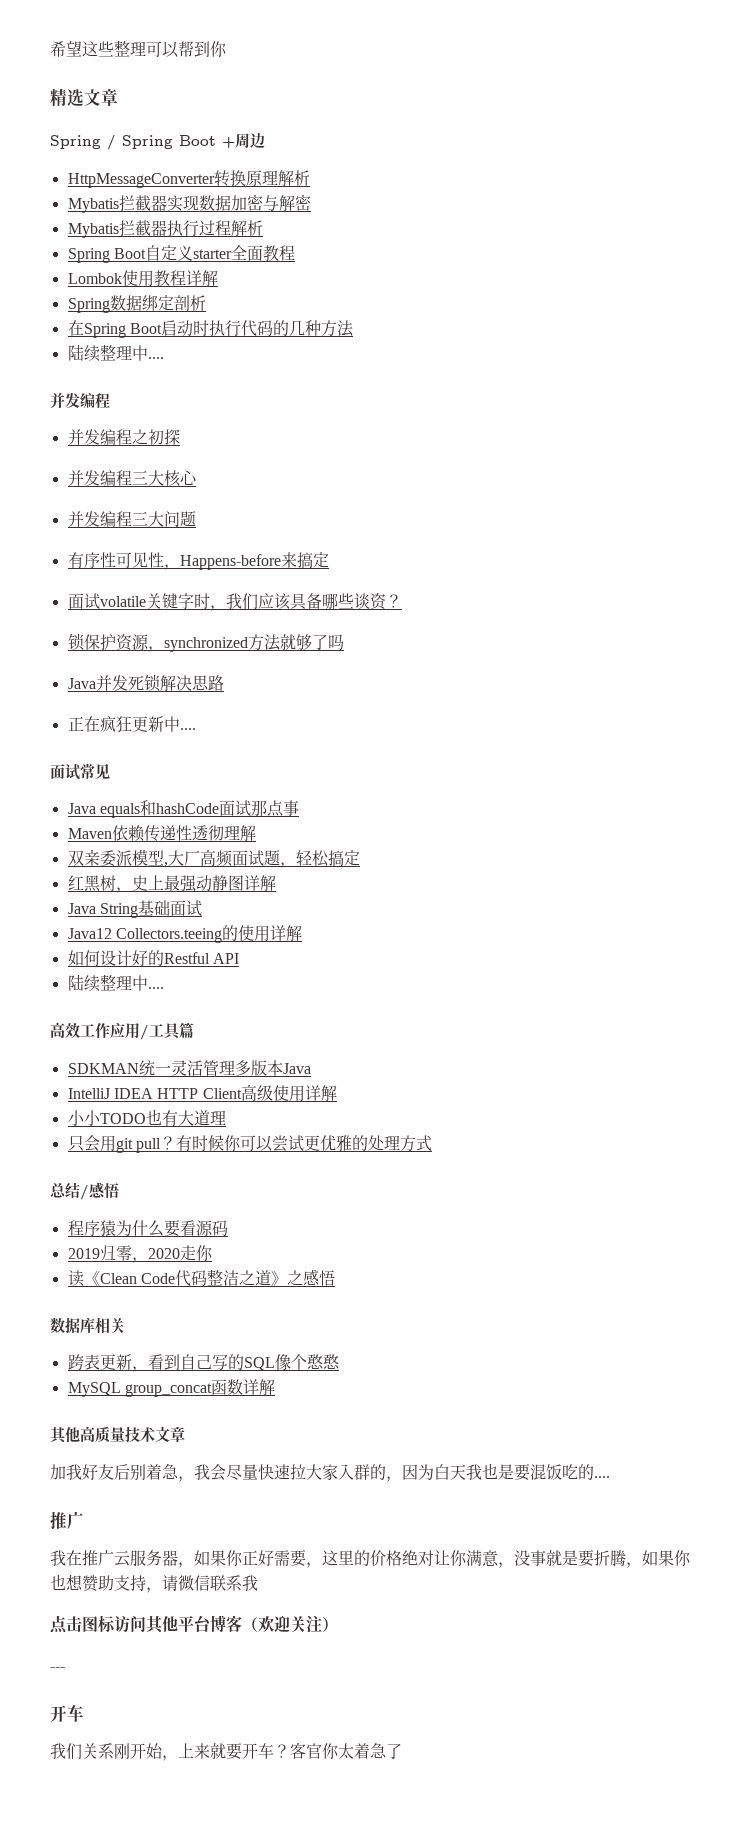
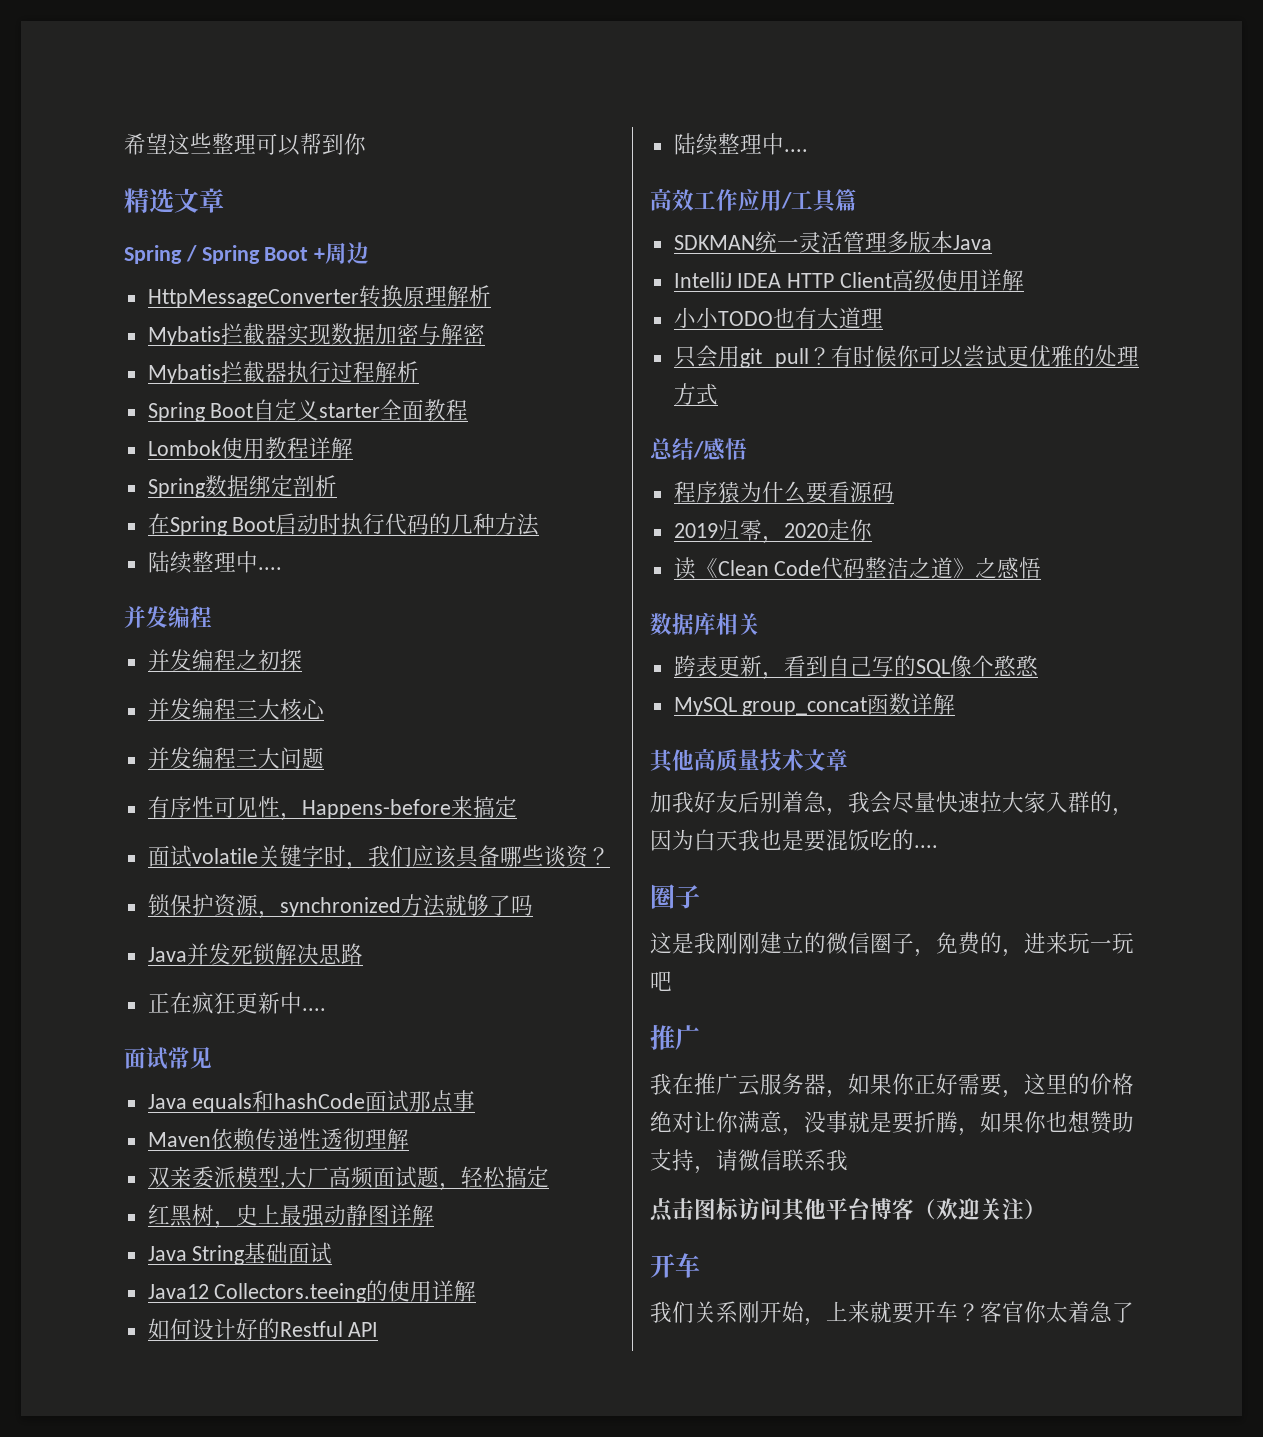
(610, 1477) none -> [650,884,700,909] [650,932,1134,957] [650,971,672,991] // 圈子 // 这是我刚刚建立的微信圈子，免费的，进来玩一玩吧
[50,1667,65,1671] // --- -> (1046, 1209) none

